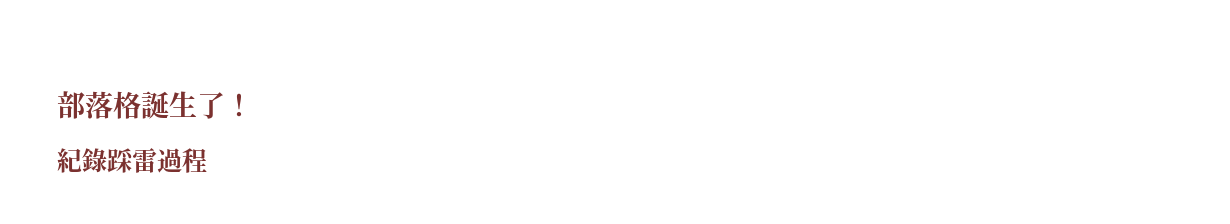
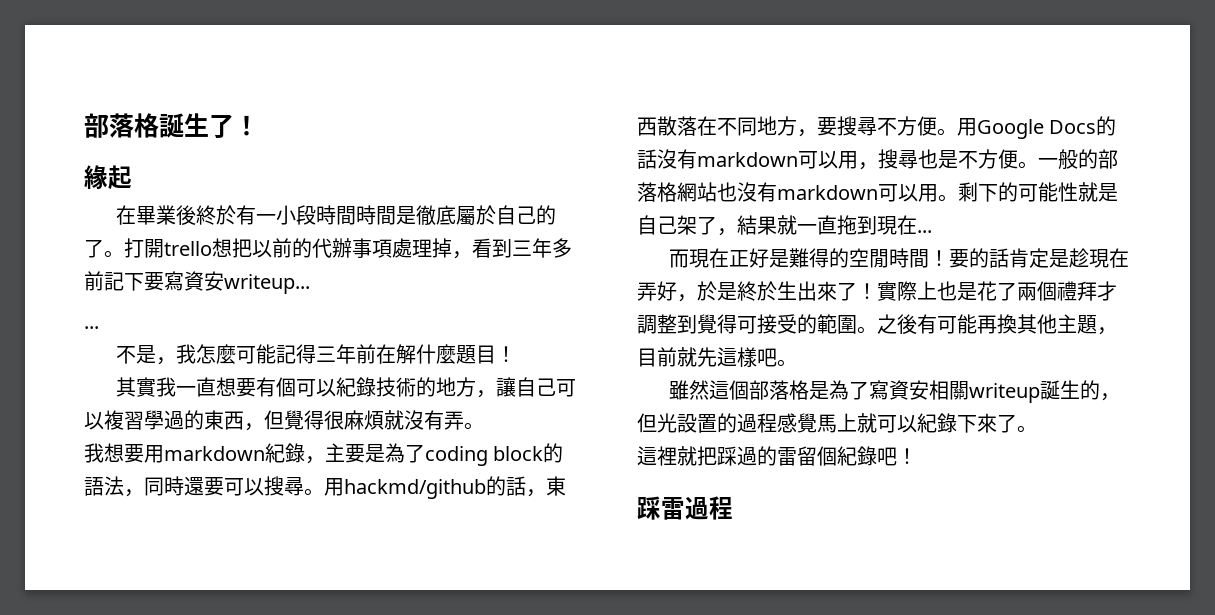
[57,148,107,173] 紀錄 -> [84,165,132,190] [116,205,557,226] [84,238,572,259] [84,271,310,294] [84,326,99,329] [116,344,517,365] [116,377,577,398] [84,410,484,431] [84,443,564,466] [84,476,566,499] [637,116,1117,139] [637,149,1118,170] [637,182,1118,202] [637,215,932,236] [669,248,1130,268] [637,281,1117,302] [637,314,1117,335] [637,347,797,367] [669,380,1121,403] [637,413,1037,433] [637,446,917,466] 緣起 // 在畢業後終於有一小段時間時間是徹底屬於自己的了。打開trello想把以前的代辦事項處理掉，看到三年多前記下要寫資安writeup... // ... // 不是，我怎麼可能記得三年前在解什麼題目！ // 其實我一直想要有個可以紀錄技術的地方，讓自己可以複習學過的東西，但覺得很麻煩就沒有弄。 // 我想要用markdown紀錄，主要是為了coding block的語法，同時還要可以搜尋。用hackmd/github的話，東西散落在不同地方，要搜尋不方便。用Google Docs的話沒有markdown可以用，搜尋也是不方便。一般的部落格網站也沒有markdown可以用。剩下的可能性就是自己架了，結果就一直拖到現在... // 而現在正好是難得的空閒時間！要的話肯定是趁現在弄好，於是終於生出來了！實際上也是花了兩個禮拜才調整到覺得可接受的範圍。之後有可能再換其他主題，目前就先這樣吧。 // 雖然這個部落格是為了寫資安相關writeup誕生的，但光設置的過程感覺馬上就可以紀錄下來了。 // 這裡就把踩過的雷留個紀錄吧！ //

